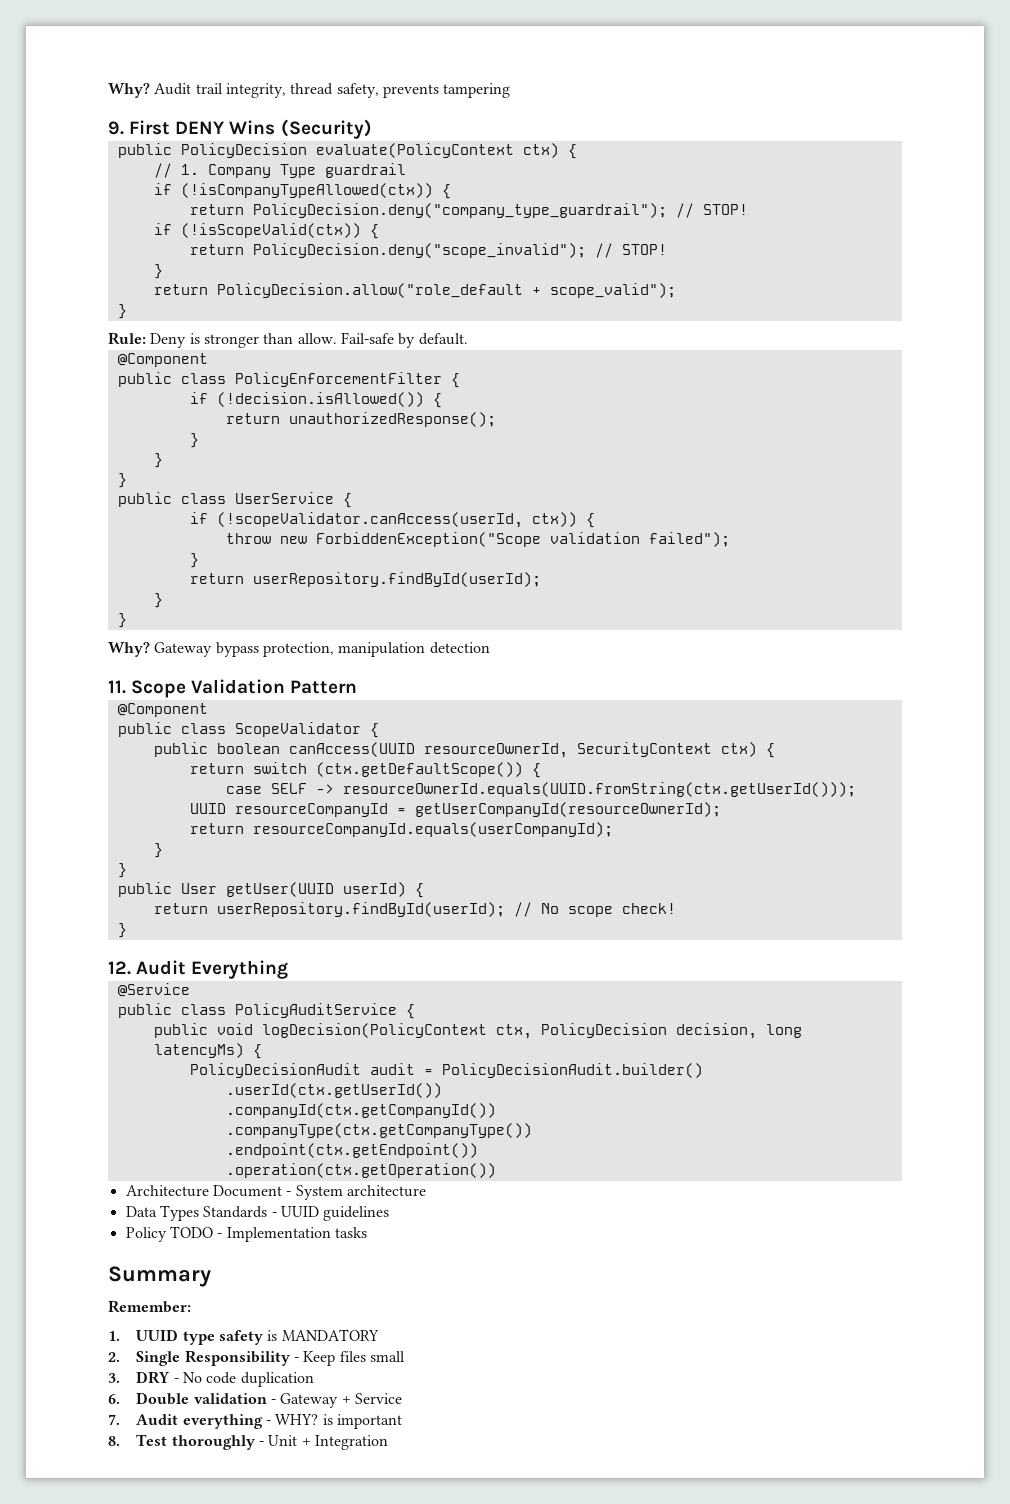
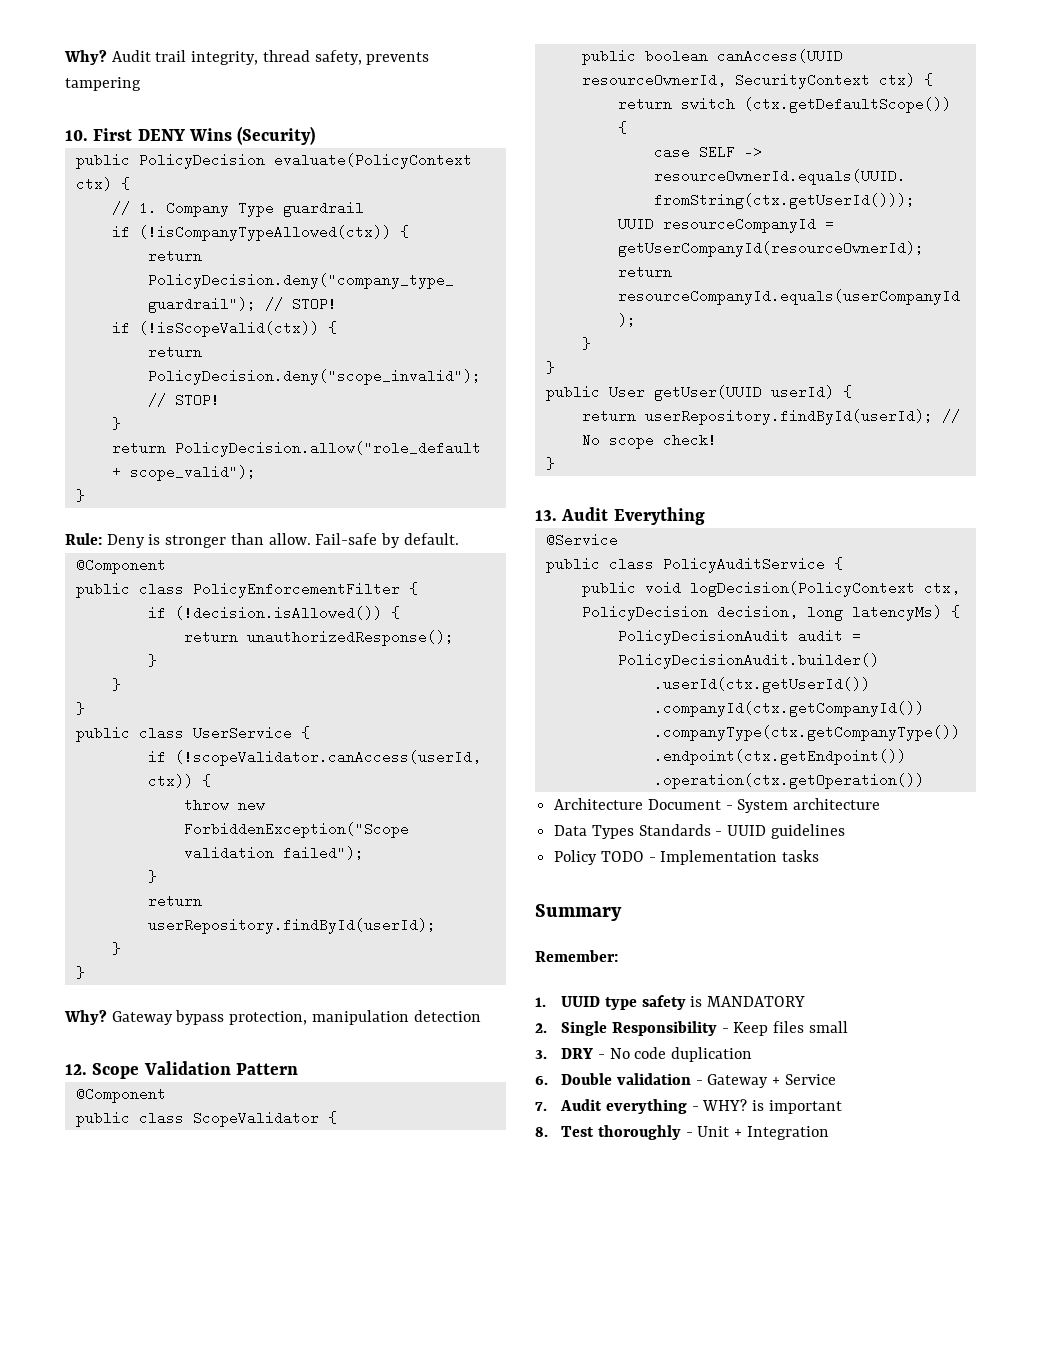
[108,121,124,135] 9. -> [65,130,88,141] 10.
[108,680,126,694] 11. -> [65,1064,87,1075] 12.
[108,961,131,975] 12. -> [535,510,557,521] 13.

